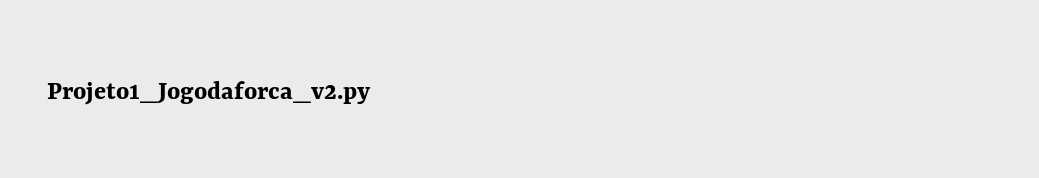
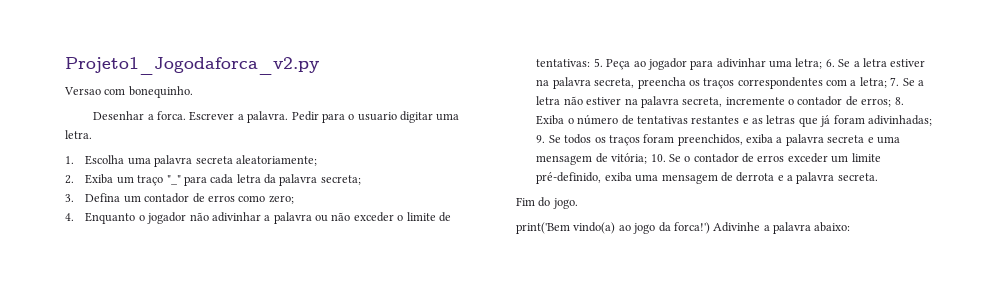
(371, 93) none -> [64,86,193,98] [93,111,460,123] [65,130,92,139] [65,155,317,167] [65,174,361,186] [65,193,294,204] [65,212,451,224] [536,58,926,70] [536,77,924,89] [536,96,904,108] [536,114,932,127] [536,134,900,146] [536,153,881,165] [536,172,878,184] [516,197,578,209] [516,222,851,234] // Versao com bonequinho. // Desenhar a forca. Escrever a palavra. Pedir para o usuario digitar uma letra. // 1. Escolha uma palavra secreta aleatoriamente; // 2. Exiba um traço "_" para cada letra da palavra secreta; // 3. Defina um contador de erros como zero; // 4. Enquanto o jogador não adivinhar a palavra ou não exceder o limite de tentativas: 5. Peça ao jogador para adivinhar uma letra; 6. Se a letra estiver na palavra secreta, preencha os traços correspondentes com a letra; 7. Se a letra não estiver na palavra secreta, incremente o contador de erros; 8. Exiba o número de tentativas restantes e as letras que já foram adivinhadas; 9. Se todos os traços foram preenchidos, exiba a palavra secreta e uma mensagem de vitória; 10. Se o contador de erros exceder um limite pré-definido, exiba uma mensagem de derrota e a palavra secreta. // Fim do jogo. // print('Bem vindo(a) ao jogo da forca!') Adivinhe a palavra abaixo:

